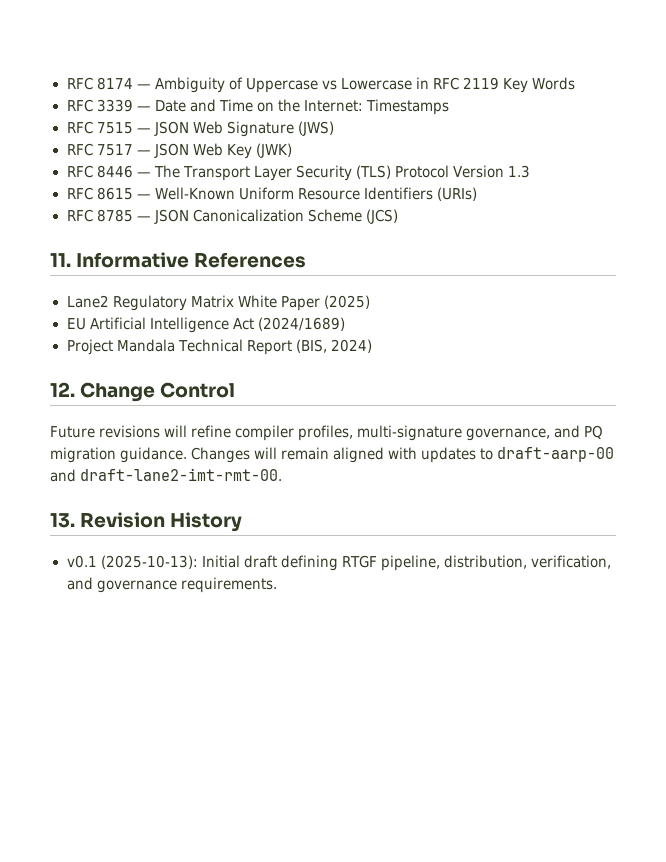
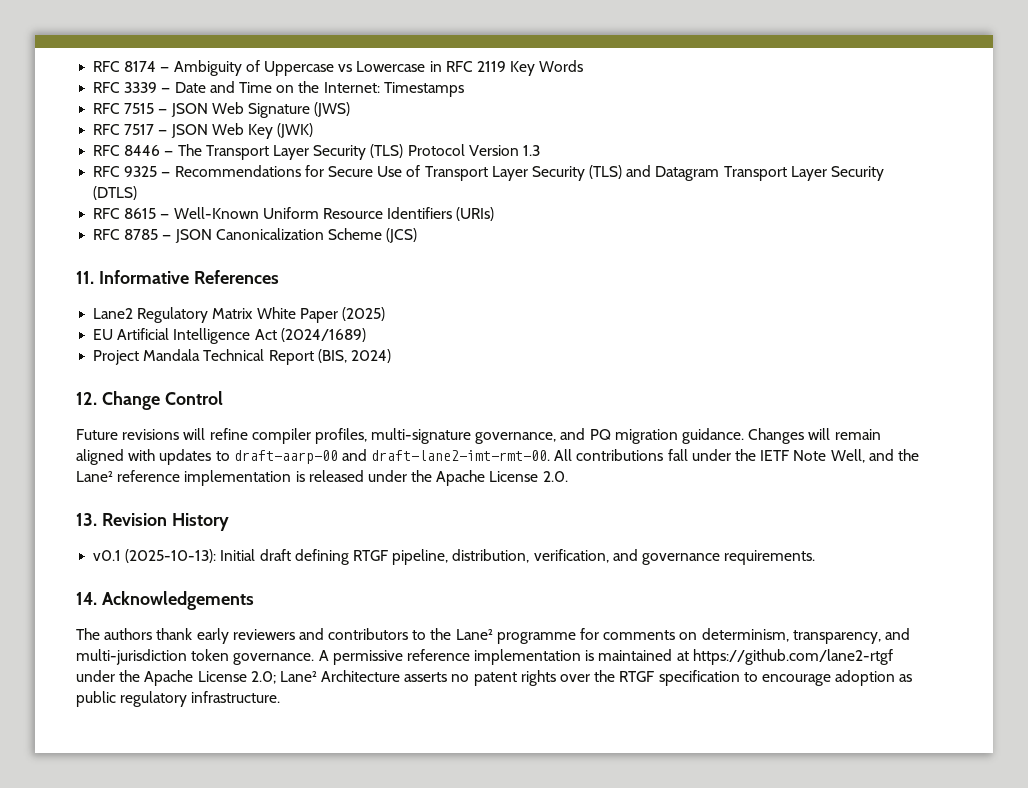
(530, 171) none -> [93,165,885,181] [93,186,138,200] // RFC 9325 — Recommendations for Secure Use of Transport Layer Security (TLS) and Datagram Transport Layer Security (DTLS)
(283, 474) none -> [554,449,919,463] [76,470,568,486] All contributions fall under the IETF Note Well, and the Lane² reference implementation is released under the Apache License 2.0.
(277, 585) none -> [76,591,254,610] [76,628,910,644] [76,649,893,665] [76,670,913,686] [76,691,281,707] // 14. Acknowledgements // The authors thank early reviewers and contributors to the Lane² programme for comments on determinism, transparency, and multi-jurisdiction token governance. A permissive reference implementation is maintained at https://github.com/lane2-rtgf under the Apache License 2.0; Lane² Architecture asserts no patent rights over the RTGF specification to encourage adoption as public regulatory infrastructure.

